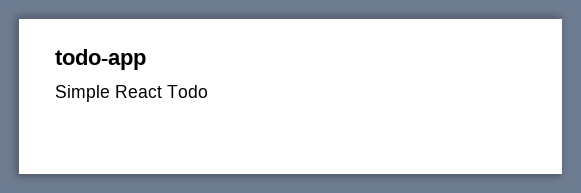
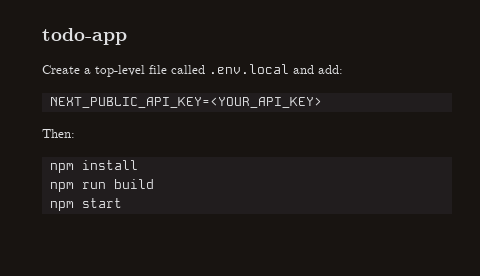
[55,85,208,102] Simple React Todo -> [42,64,343,77] [49,97,322,108] [42,129,75,138] [49,160,138,173] [49,179,154,192] [49,198,122,211] Create a top-level file called .env.local and add: // NEXT_PUBLIC_API_KEY=<YOUR_API_KEY> // Then: // npm install // npm run build // npm start

